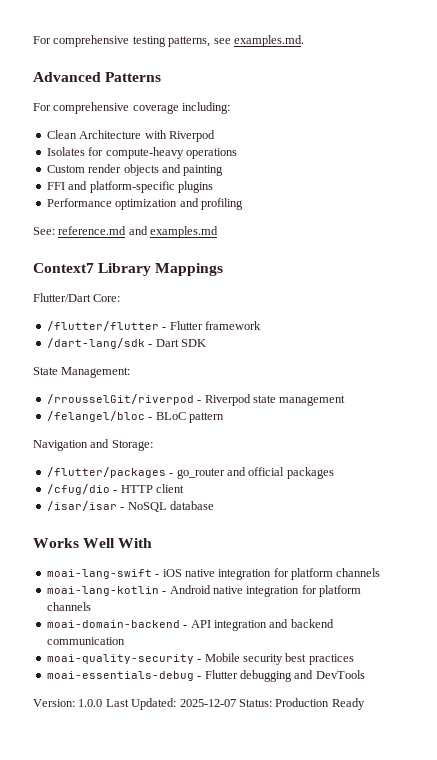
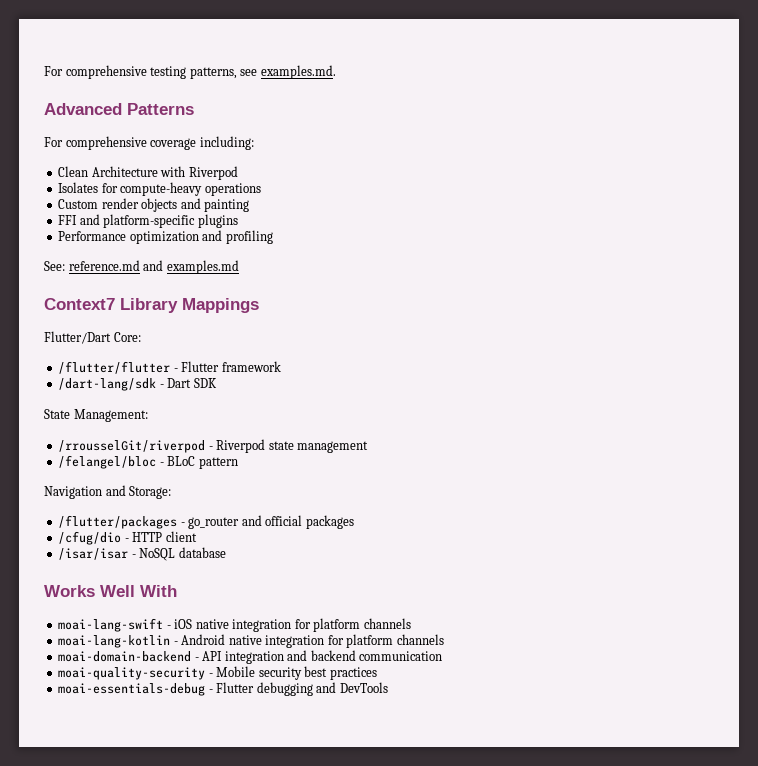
[33,698,365,710] // Version: 1.0.0 Last Updated: 2025-12-07 Status: Production Ready -> (388, 687) none

